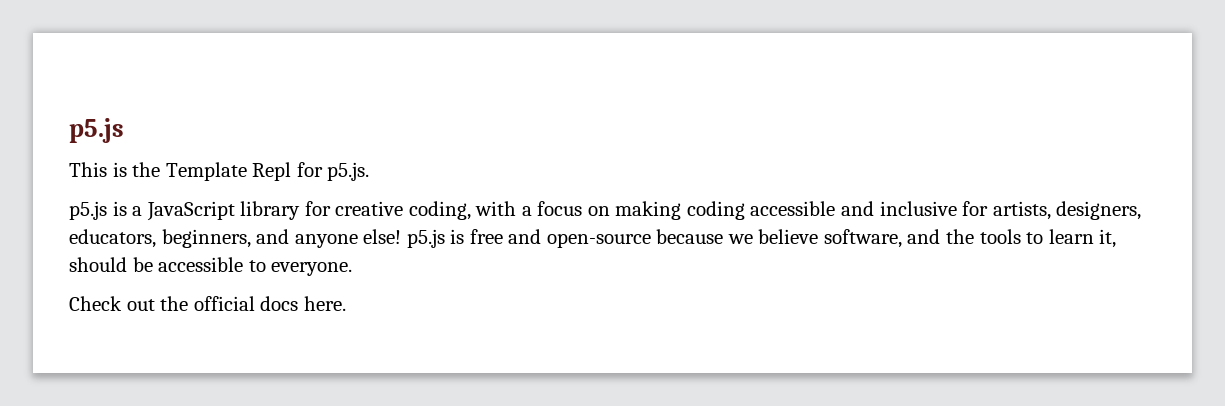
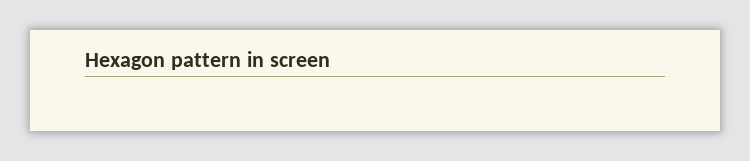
[69,118,124,143] [69,162,370,181] [69,201,1142,221] [69,229,1117,248] [69,257,353,276] [69,296,346,311] p5.js // This is the Template Repl for p5.js. // p5.js is a JavaScript library for creative coding, with a focus on making coding accessible and inclusive for artists, designers, educators, beginners, and anyone else! p5.js is free and open-source because we believe software, and the tools to learn it, should be accessible to everyone. // Check out the official docs here. -> [85,51,330,70] Hexagon pattern in screen

